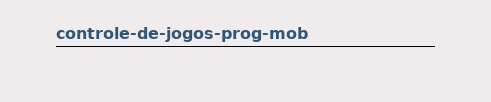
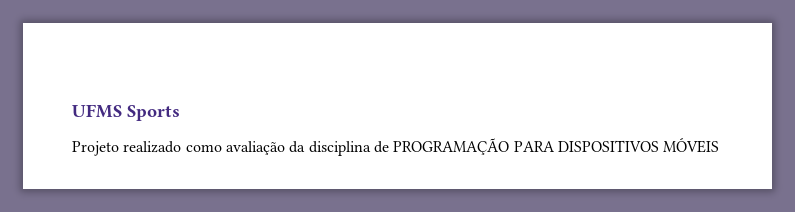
[56,27,308,42] controle-de-jogos-prog-mob -> [72,104,180,121] [72,138,720,156] UFMS Sports // Projeto realizado como avaliação da disciplina de PROGRAMAÇÃO PARA DISPOSITIVOS MÓVEIS

